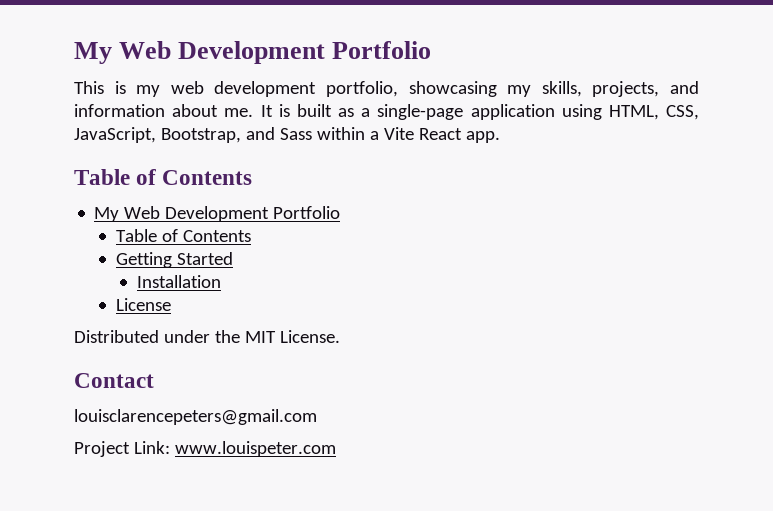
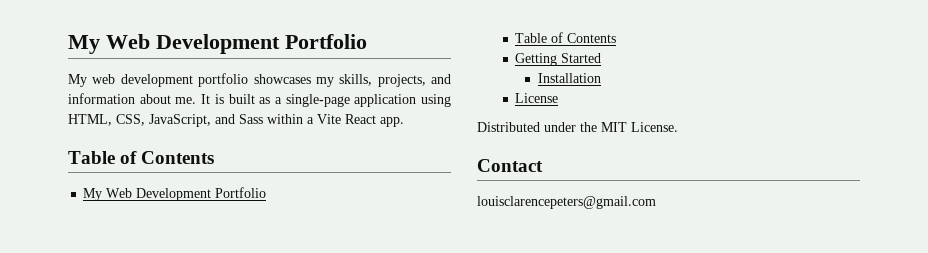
[74,41,432,64] [74,81,497,97] My Web Development Portfolio // This is my web development portfolio, showcasing -> [68,34,367,54] [68,73,311,87] My Web Development Portfolio // My web development portfolio showcases
[160,128,241,143] Bootstrap, -> (211, 120) none
[74,441,336,457] // Project Link: www.louispeter.com -> (656, 202) none

